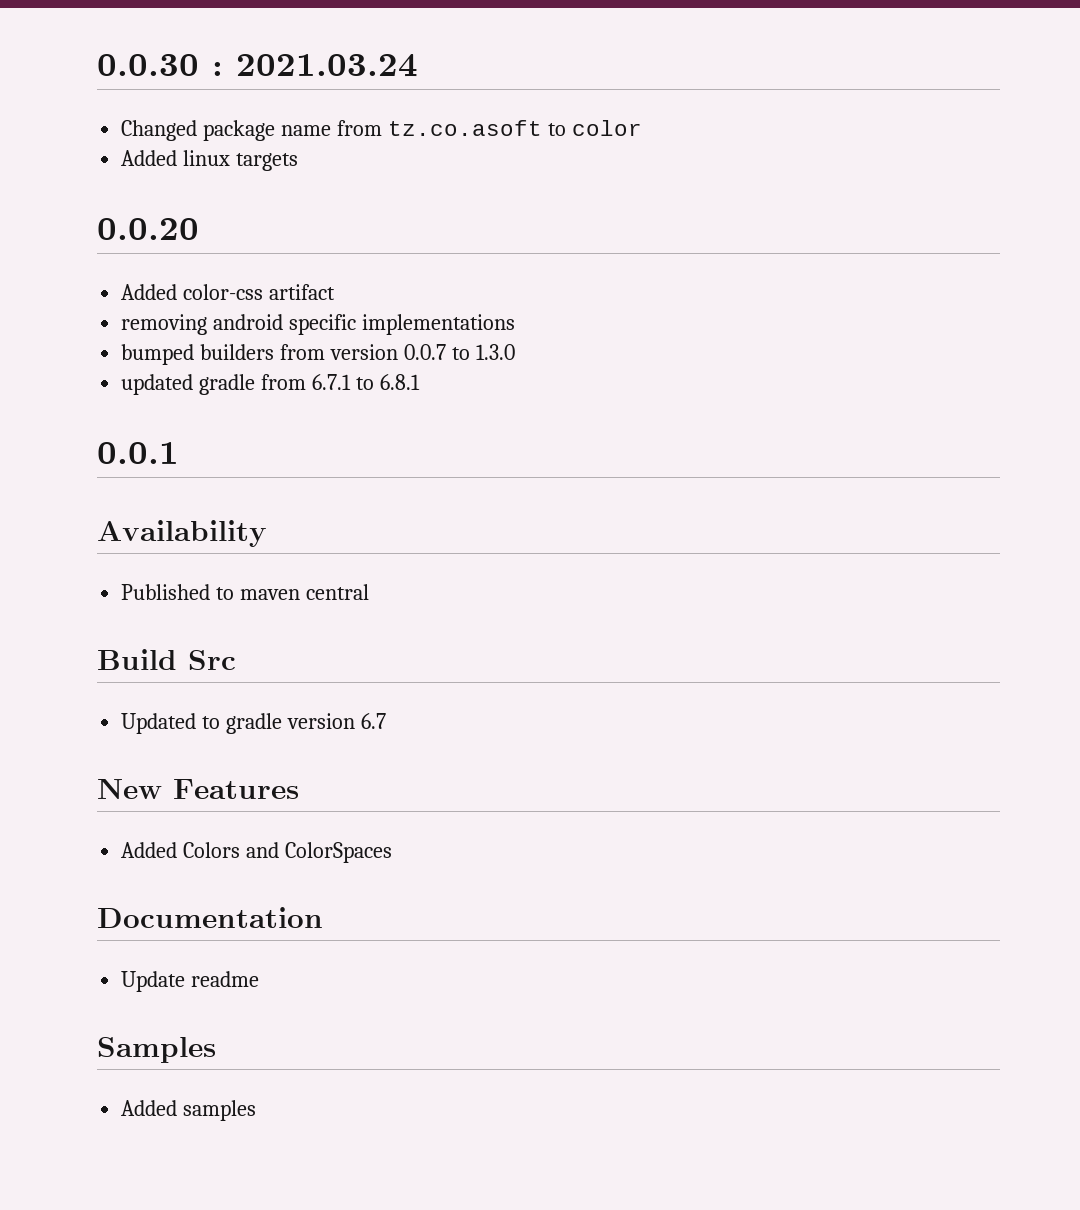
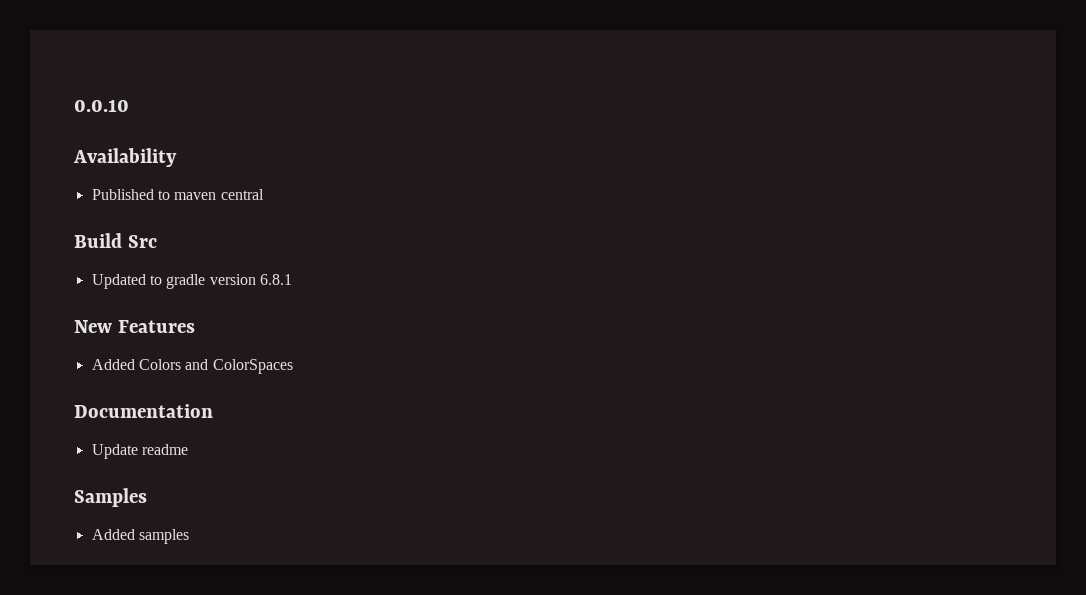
[97,54,418,77] [121,120,642,141] [121,150,299,171] [97,218,199,240] [121,284,336,300] [121,314,516,335] [121,344,515,365] [121,374,420,395] [97,442,179,464] 0.0.30 : 2021.03.24 // Changed package name from tz.co.asoft to color // Added linux targets // 0.0.20 // Added color-css artifact // removing android specific implementations // bumped builders from version 0.0.7 to 1.3.0 // updated gradle from 6.7.1 to 6.8.1 // 0.0.1 -> [74,99,129,112] 0.0.10
[360,713,386,729] 6.7 -> [259,274,292,285] 6.8.1

